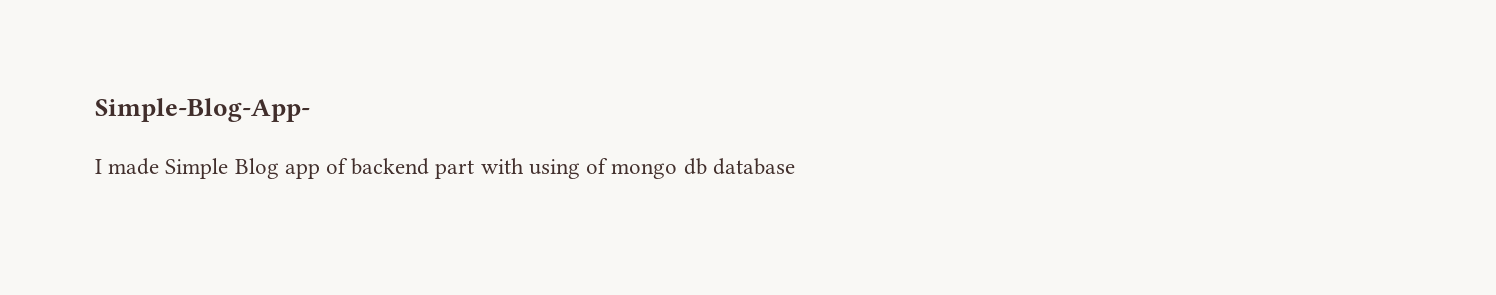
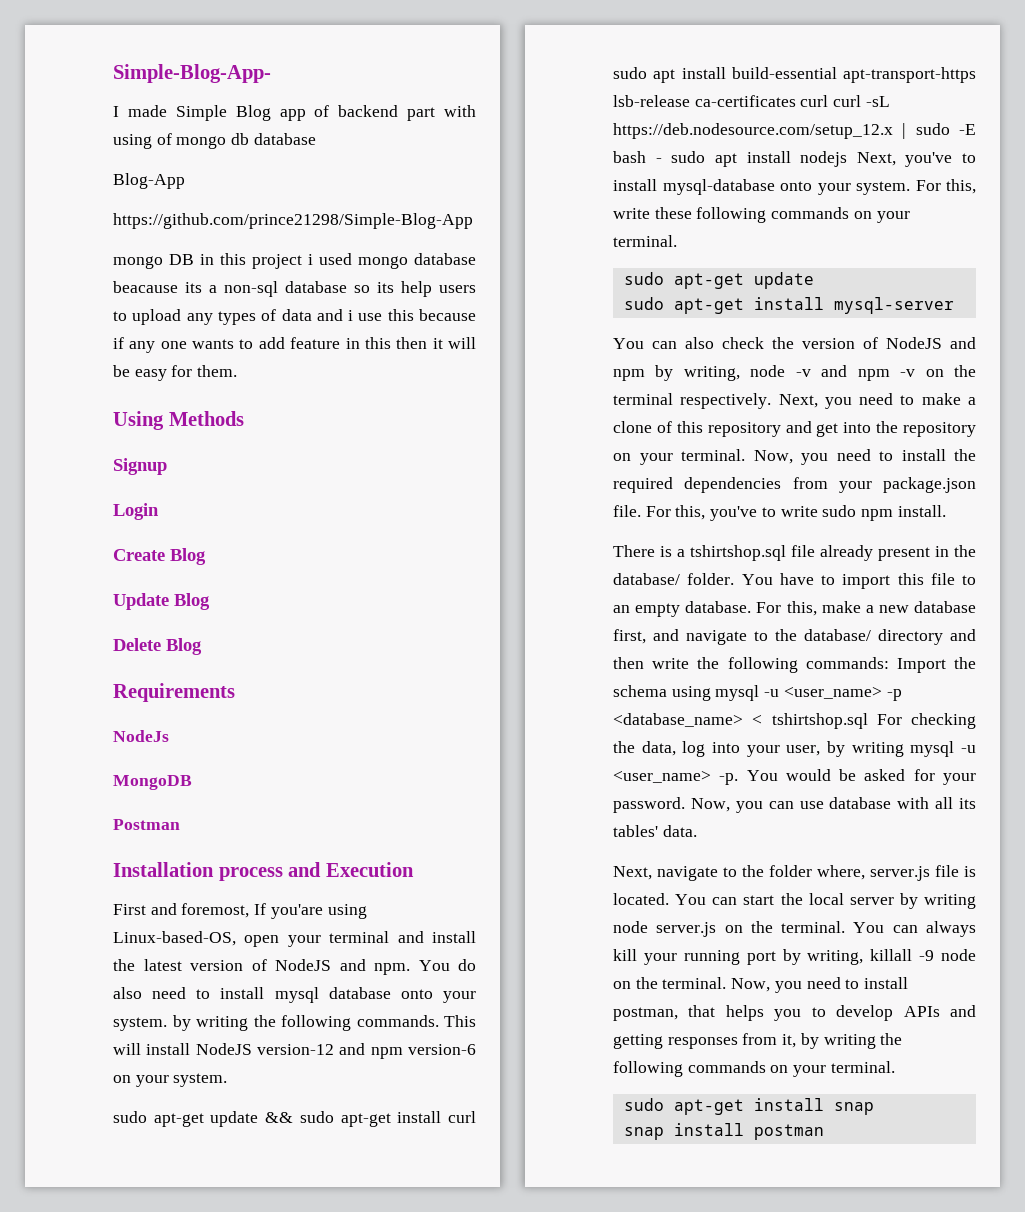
(795, 166) none -> [113,173,185,189] [113,213,473,229] [113,253,476,269] [113,281,476,297] [113,309,477,325] [113,337,477,353] [113,365,238,381] [113,411,244,430] [113,458,167,475] [113,503,159,520] [113,548,206,565] [113,593,210,610] [113,638,202,655] [113,683,235,702] [113,730,169,742] [113,775,192,790] [113,819,180,830] [113,862,414,881] [113,903,367,919] [113,931,476,947] [113,959,476,975] [113,987,476,1003] [113,1015,476,1031] [113,1043,476,1059] [113,1073,228,1087] [113,1111,477,1127] [613,67,976,83] [613,95,890,107] [613,123,976,139] [613,151,976,167] [613,179,976,195] [613,207,910,223] [613,235,677,247] [623,272,814,289] [623,297,954,314] [613,337,976,349] [613,365,976,381] [613,393,976,409] [613,421,976,437] [613,449,976,465] [613,477,976,493] [613,505,946,521] [613,545,976,561] [613,573,976,589] [613,601,976,617] [613,629,976,645] [613,657,976,673] [613,685,902,701] [613,713,976,729] [613,741,976,757] [613,769,976,785] [613,797,976,813] [613,825,697,837] [613,865,976,881] [613,893,976,909] [613,921,976,937] [613,949,976,965] [613,977,909,993] [613,1005,976,1021] [613,1033,903,1049] [613,1061,895,1077] [623,1098,874,1115] [623,1123,824,1140] // Blog-App // https://github.com/prince21298/Simple-Blog-App // mongo DB in this project i used mongo database beacause its a non-sql database so its help users to upload any types of data and i use this because if any one wants to add feature in this then it will be easy for them. // Using Methods // Signup // Login // Create Blog // Update Blog // Delete Blog // Requirements // NodeJs // MongoDB // Postman // Installation process and Execution // First and foremost, If you'are using Linux-based-OS, open your terminal and install the latest version of NodeJS and npm. You do also need to install mysql database onto your system. by writing the following commands. This will install NodeJS version-12 and npm version-6 on your system. // sudo apt-get update && sudo apt-get install curl sudo apt install build-essential apt-transport-https lsb-release ca-certificates curl curl -sL https://deb.nodesource.com/setup_12.x | sudo -E bash - sudo apt install nodejs Next, you've to install mysql-database onto your system. For this, write these following commands on your terminal. // sudo apt-get update // sudo apt-get install mysql-server // You can also check the version of NodeJS and npm by writing, node -v and npm -v on the terminal respectively. Next, you need to make a clone of this repository and get into the repository on your terminal. Now, you need to install the required dependencies from your package.json file. For this, you've to write sudo npm install. // There is a tshirtshop.sql file already present in the database/ folder. You have to import this file to an empty database. For this, make a new database first, and navigate to the database/ directory and then write the following commands: Import the schema using mysql -u <user_name> -p <database_name> < tshirtshop.sql For checking the data, log into your user, by writing mysql -u <user_name> -p. You would be asked for your password. Now, you can use database with all its tables' data. // Next, navigate to the folder where, server.js file is located. You can start the local server by writing node server.js on the terminal. You can always kill your running port by writing, killall -9 node on the terminal. Now, you need to install postman, that helps you to develop APIs and getting responses from it, by writing the following commands on your terminal. // sudo apt-get install snap // snap install postman

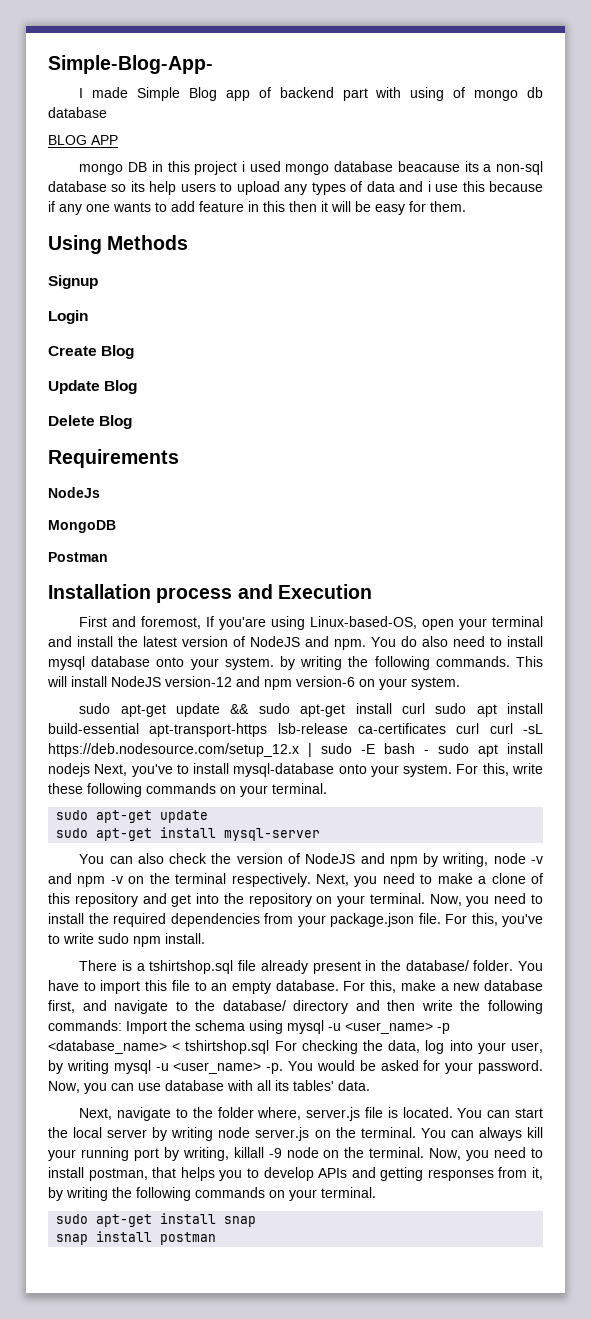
[113,173,185,189] [113,213,473,229] Blog-App // https://github.com/prince21298/Simple-Blog-App -> [48,135,118,145] BLOG APP

